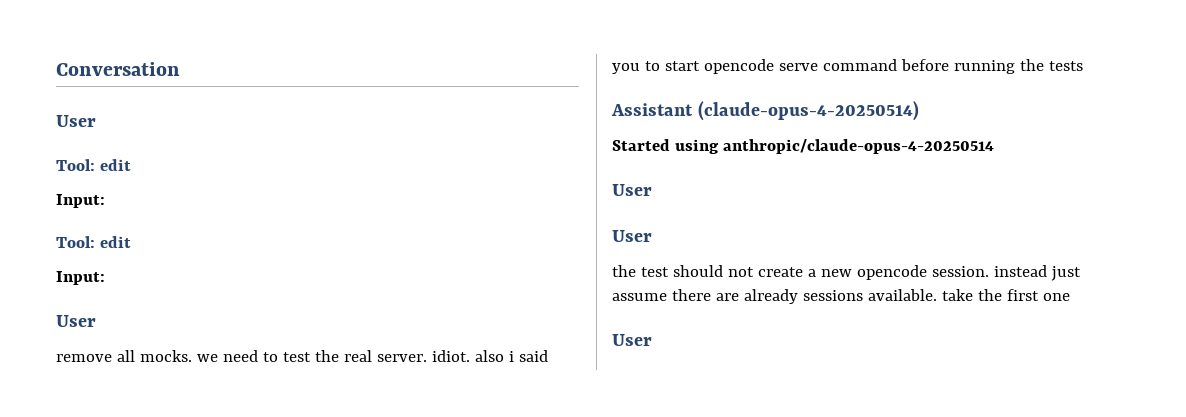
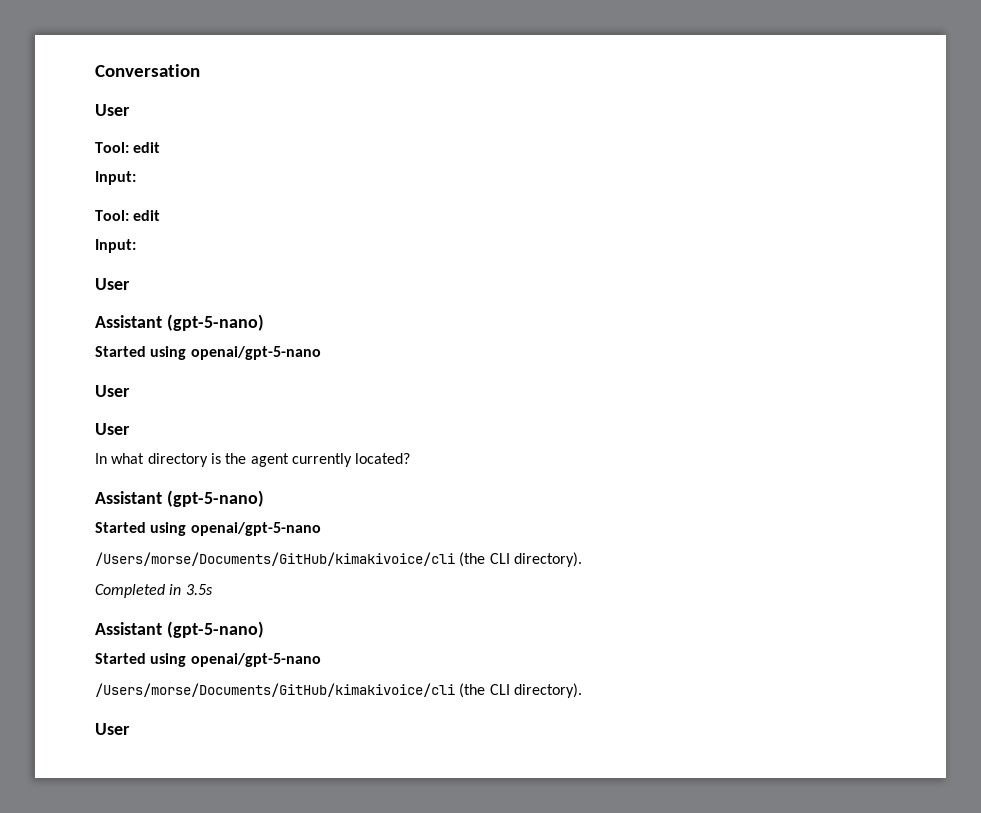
[56,350,548,362] [612,59,1083,74] [611,101,919,121] [612,139,994,154] // remove all mocks. we need to test the real server. idiot. also i said you to start opencode serve command before running the tests // Assistant (claude-opus-4-20250514) // Started using anthropic/claude-opus-4-20250514 -> [95,314,264,331] [95,346,321,360] // Assistant (gpt-5-nano) // Started using openai/gpt-5-nano
[612,265,1081,281] [612,289,1070,304] the test should not create a new opencode session. instead just assume there are already sessions available. take the first one -> [95,453,411,467] [95,490,264,507] [95,522,321,536] [95,552,582,567] [95,584,213,598] [95,621,264,638] [95,653,321,667] [95,683,582,698] In what directory is the agent currently located? // Assistant (gpt-5-nano) // Started using openai/gpt-5-nano // /Users/morse/Documents/GitHub/kimakivoice/cli (the CLI directory). // Completed in 3.5s // Assistant (gpt-5-nano) // Started using openai/gpt-5-nano // /Users/morse/Documents/GitHub/kimakivoice/cli (the CLI directory).

